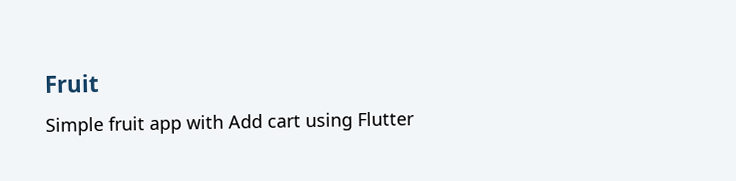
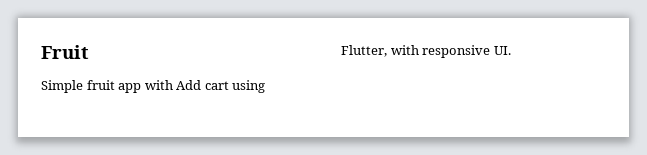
[357,111,415,127] Flutter -> [341,45,511,58] Flutter, with responsive UI.

